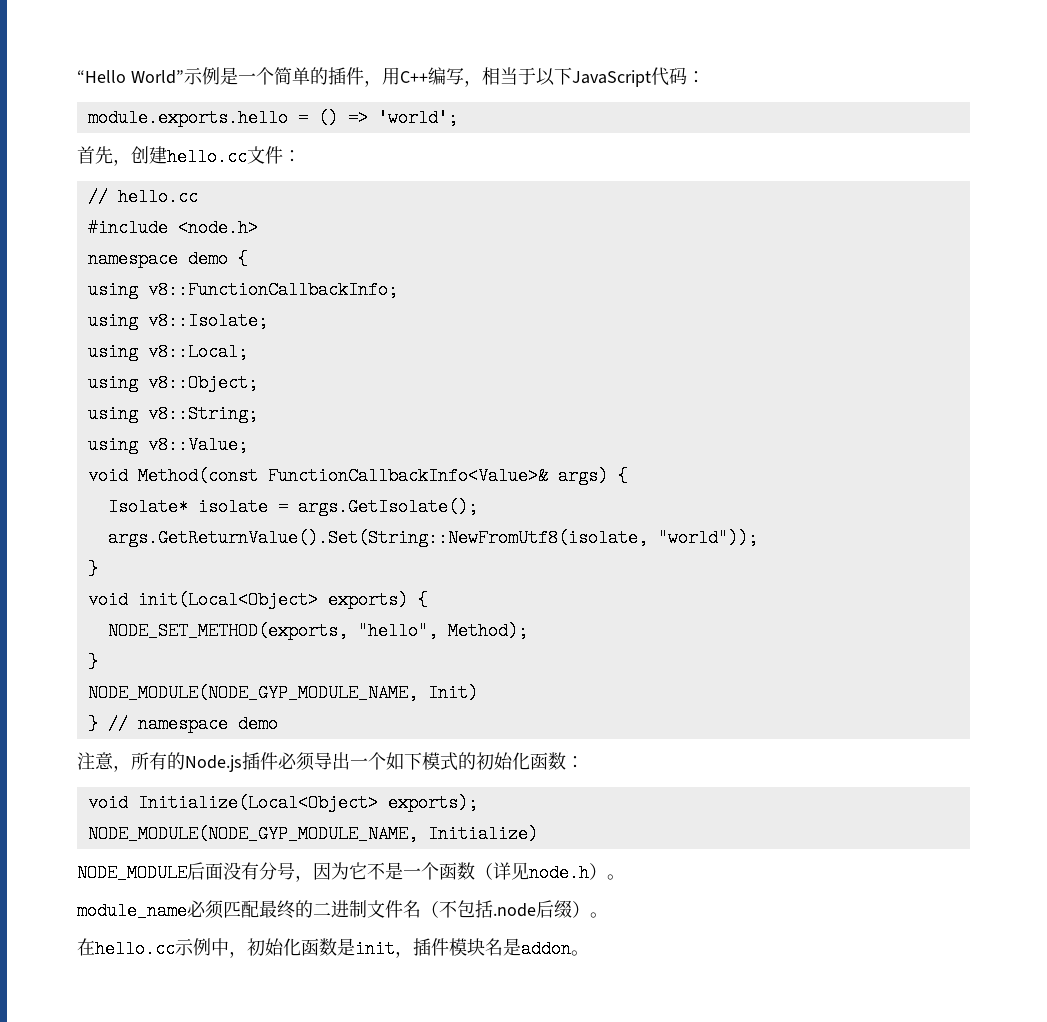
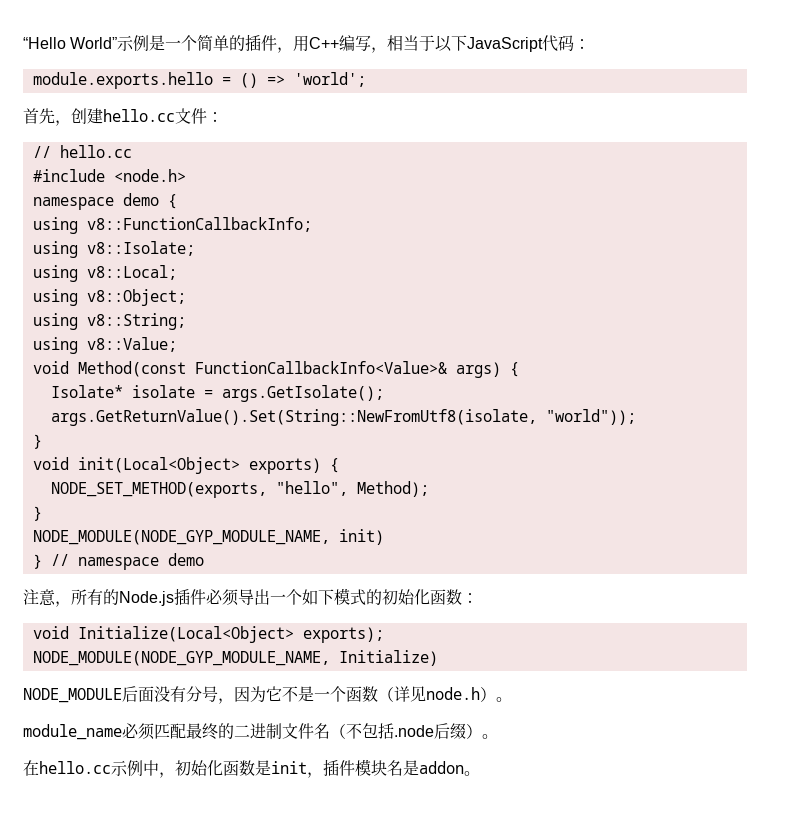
[427,684,478,702] Init) -> [338,529,384,545] init)

